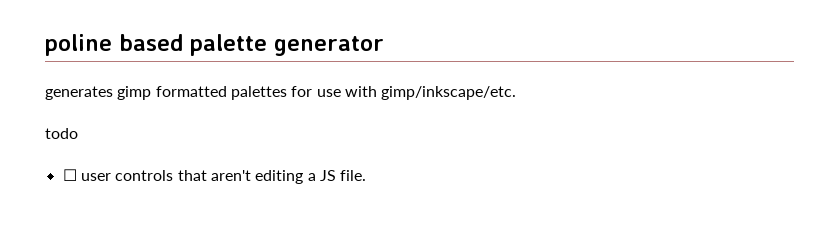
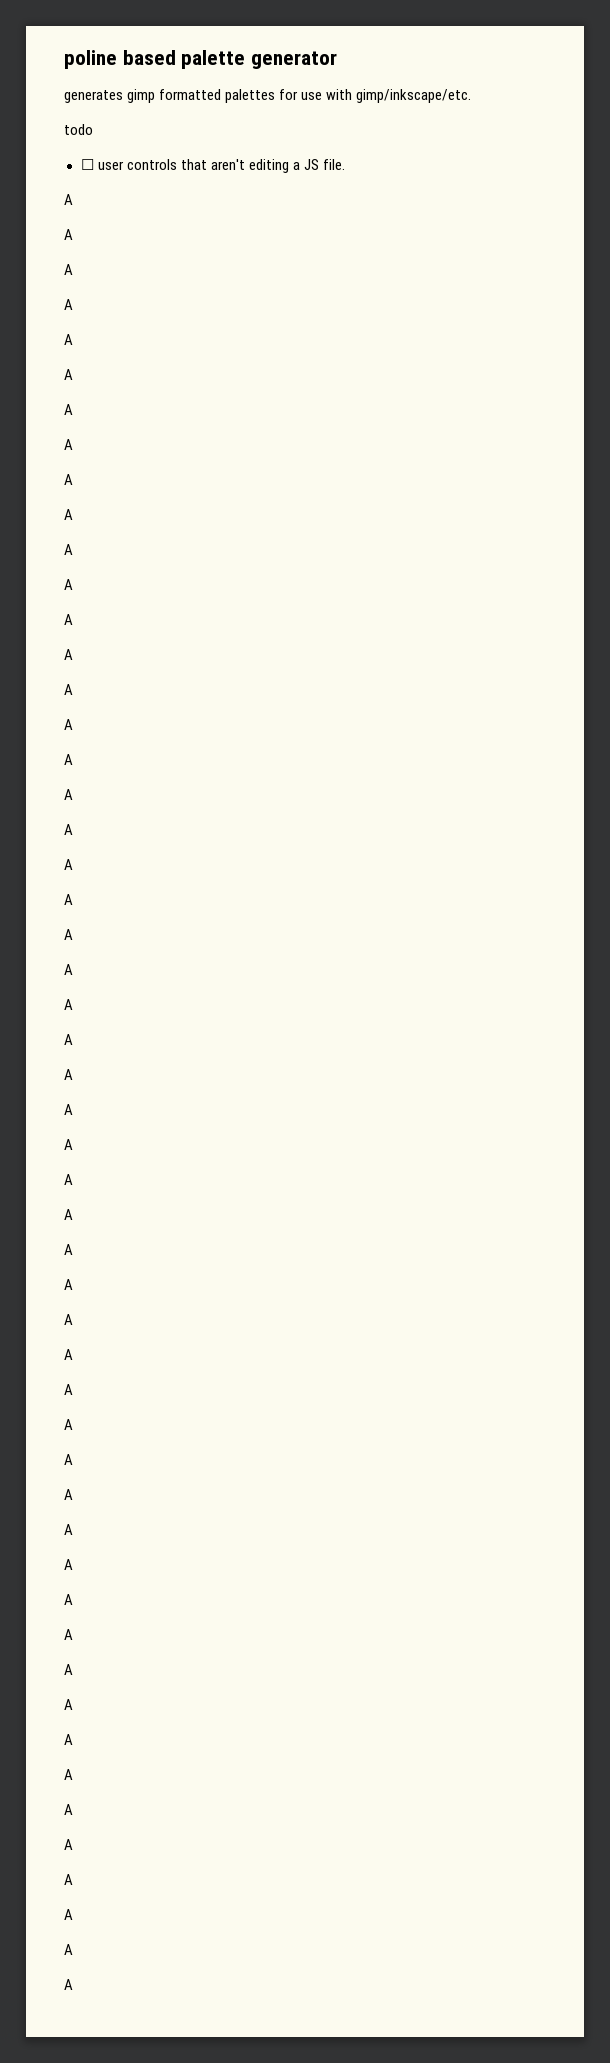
(367, 175) none -> [64,194,73,205] [64,229,73,240] [64,264,73,275] [64,299,73,310] [64,334,73,345] [64,369,73,380] [64,404,73,415] [64,439,73,450] [64,474,73,485] [64,509,73,520] [64,544,73,555] [64,579,73,590] [64,614,73,625] [64,649,73,660] [64,684,73,695] [64,719,73,730] [64,754,73,765] [64,789,73,800] [64,824,73,835] [64,859,73,870] [64,894,73,905] [64,929,73,940] [64,964,73,975] [64,999,73,1010] [64,1034,73,1045] [64,1069,73,1080] [64,1104,73,1115] [64,1139,73,1150] [64,1174,73,1185] [64,1209,73,1220] [64,1244,73,1255] [64,1279,73,1290] [64,1314,73,1325] [64,1349,73,1360] [64,1384,73,1395] [64,1419,73,1430] [64,1454,73,1465] [64,1489,73,1500] [64,1524,73,1535] [64,1559,73,1570] [64,1594,73,1605] [64,1629,73,1640] [64,1664,73,1675] [64,1699,73,1710] [64,1734,73,1745] [64,1769,73,1780] [64,1804,73,1815] [64,1839,73,1850] [64,1874,73,1885] [64,1909,73,1920] [64,1944,73,1955] [64,1979,73,1990] // A // A // A // A // A // A // A // A // A // A // A // A // A // A // A // A // A // A // A // A // A // A // A // A // A // A // A // A // A // A // A // A // A // A // A // A // A // A // A // A // A // A // A // A // A // A // A // A // A // A // A // A

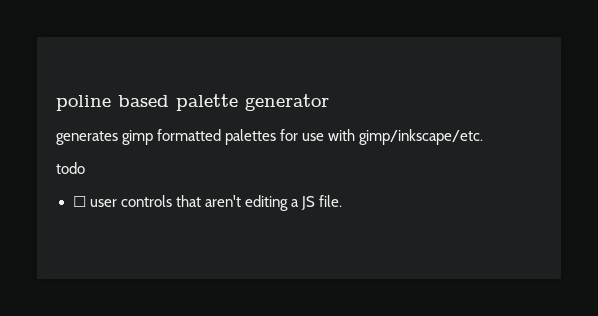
[64,194,73,205] [64,229,73,240] [64,264,73,275] [64,299,73,310] [64,334,73,345] [64,369,73,380] [64,404,73,415] [64,439,73,450] [64,474,73,485] [64,509,73,520] [64,544,73,555] [64,579,73,590] [64,614,73,625] [64,649,73,660] [64,684,73,695] [64,719,73,730] [64,754,73,765] [64,789,73,800] [64,824,73,835] [64,859,73,870] [64,894,73,905] [64,929,73,940] [64,964,73,975] [64,999,73,1010] [64,1034,73,1045] [64,1069,73,1080] [64,1104,73,1115] [64,1139,73,1150] [64,1174,73,1185] [64,1209,73,1220] [64,1244,73,1255] [64,1279,73,1290] [64,1314,73,1325] [64,1349,73,1360] [64,1384,73,1395] [64,1419,73,1430] [64,1454,73,1465] [64,1489,73,1500] [64,1524,73,1535] [64,1559,73,1570] [64,1594,73,1605] [64,1629,73,1640] [64,1664,73,1675] [64,1699,73,1710] [64,1734,73,1745] [64,1769,73,1780] [64,1804,73,1815] [64,1839,73,1850] [64,1874,73,1885] [64,1909,73,1920] [64,1944,73,1955] [64,1979,73,1990] // A // A // A // A // A // A // A // A // A // A // A // A // A // A // A // A // A // A // A // A // A // A // A // A // A // A // A // A // A // A // A // A // A // A // A // A // A // A // A // A // A // A // A // A // A // A // A // A // A // A // A // A -> (342, 201) none

